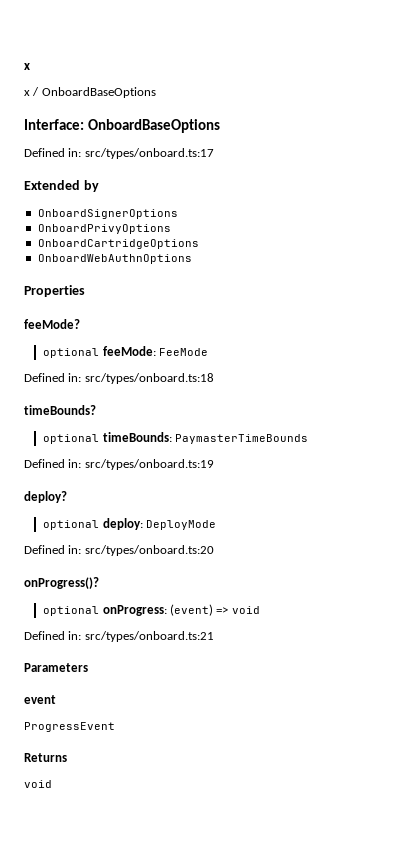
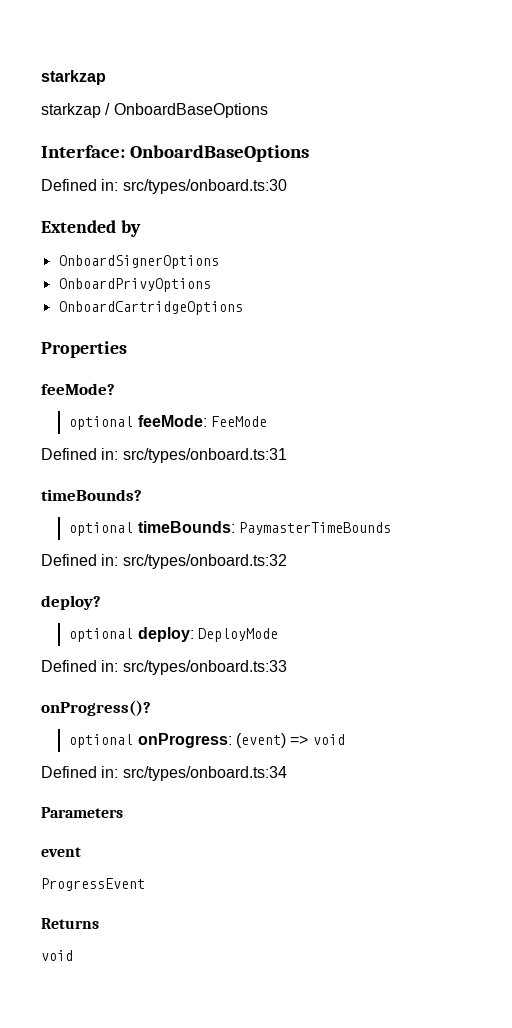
[24,63,30,70] [24,90,30,96] x // x -> [41,70,106,85] [41,103,101,118] starkzap // starkzap
[84,148,214,159] src/types/onboard.ts:17 -> [122,179,287,194] src/types/onboard.ts:30
[37,254,192,264] // OnboardWebAuthnOptions -> (243, 308) none
[84,373,214,384] src/types/onboard.ts:18 -> [122,448,287,463] src/types/onboard.ts:31
[84,459,214,470] src/types/onboard.ts:19 -> [122,554,287,569] src/types/onboard.ts:32
[84,545,214,556] src/types/onboard.ts:20 -> [122,660,287,675] src/types/onboard.ts:33
[84,631,214,642] src/types/onboard.ts:21 -> [122,766,287,781] src/types/onboard.ts:34

